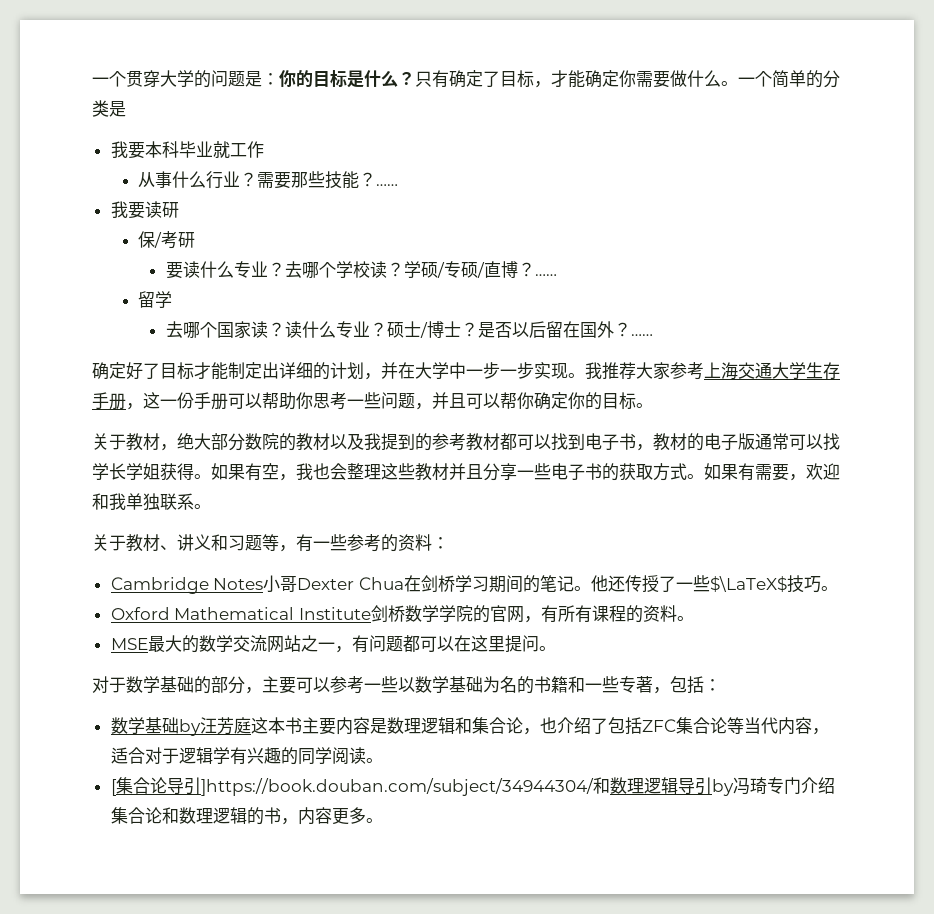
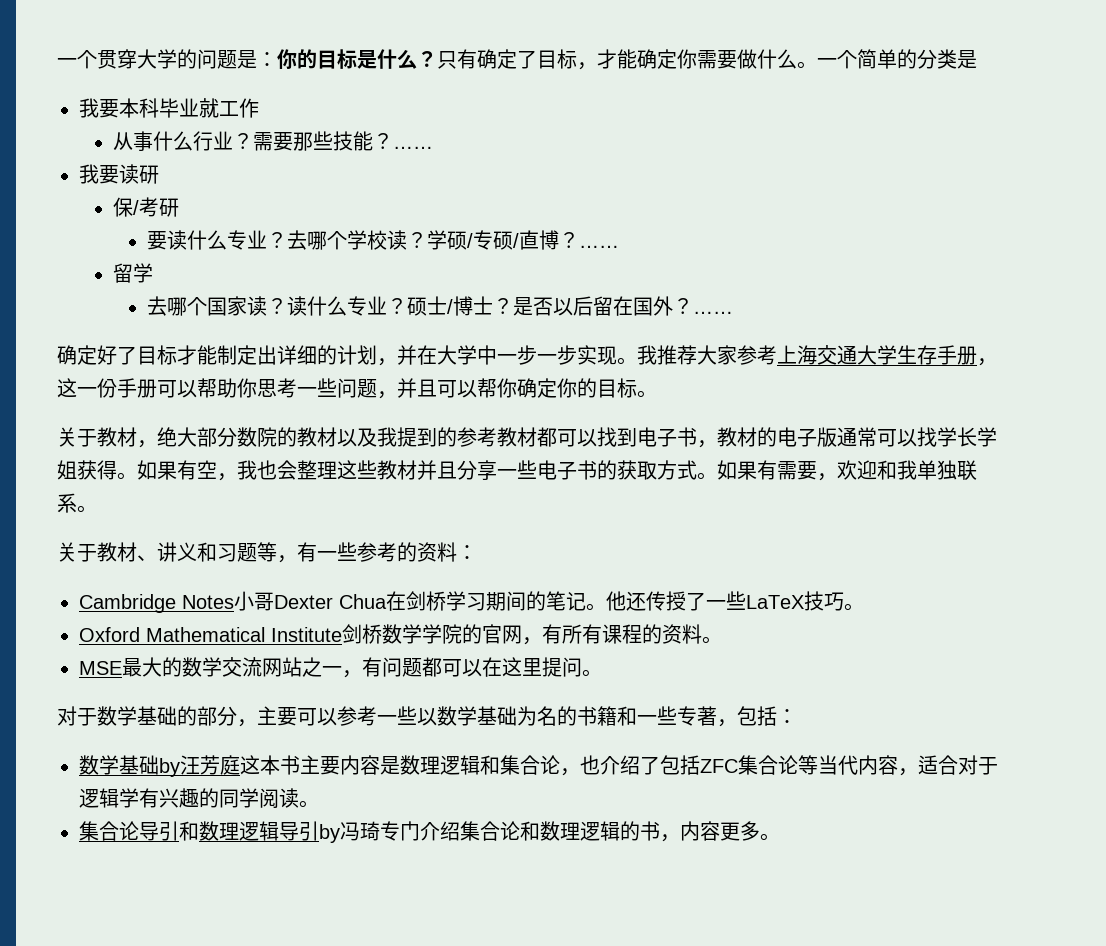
[709,576,787,592] $\LaTeX$ -> [746,595,804,609] LaTeX
[110,779,117,796] [ -> (319, 804) none
[200,778,594,796] ]https://book.douban.com/subject/34944304/ -> (179, 831) none

